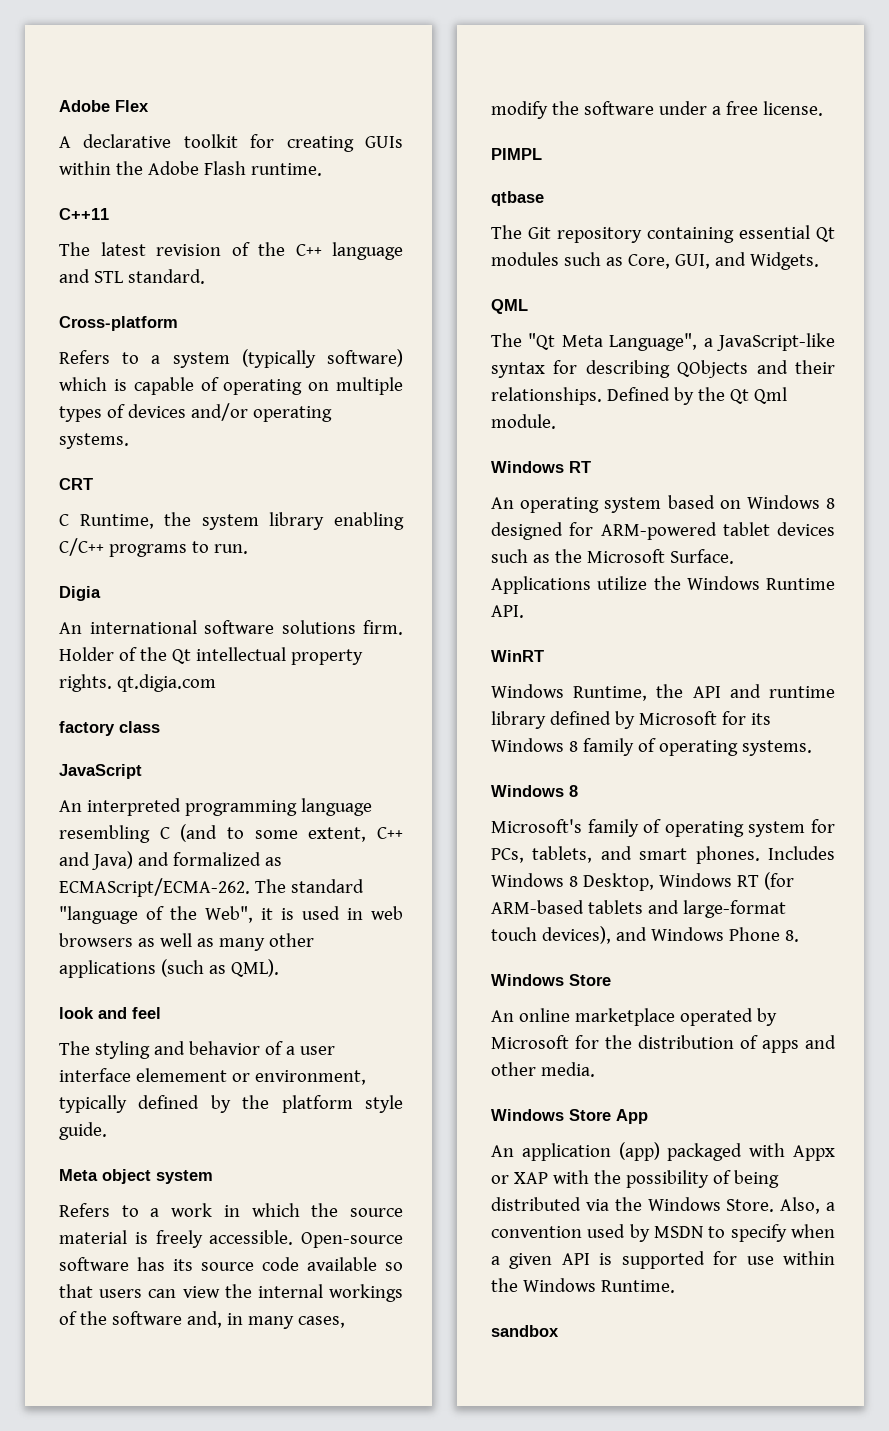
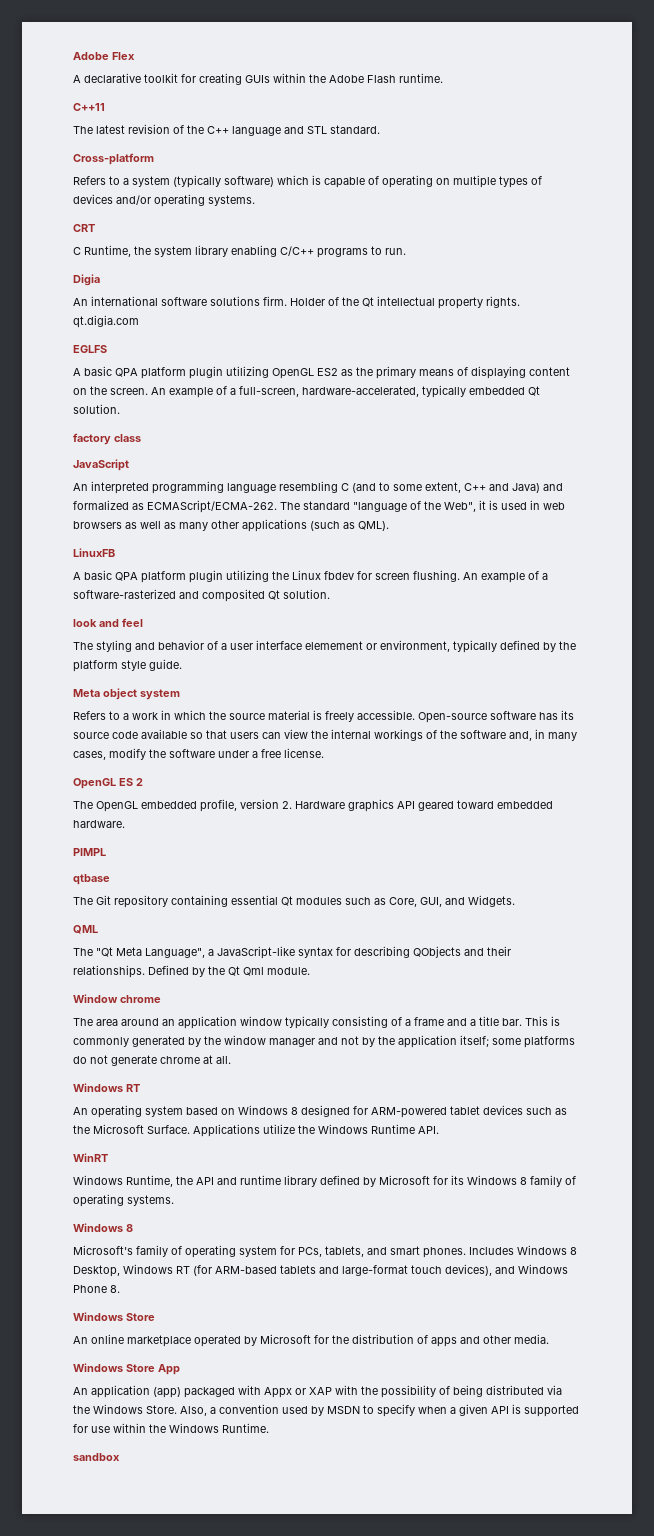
(216, 683) none -> [73,345,107,353] [73,366,570,379] [73,385,540,398] [73,404,120,414] // EGLFS // A basic QPA platform plugin utilizing OpenGL ES2 as the primary means of displaying content on the screen. An example of a full-screen, hardware-accelerated, typically embedded Qt solution.
(279, 968) none -> [73,548,115,557] [73,570,548,583] [73,589,330,602] // LinuxFB // A basic QPA platform plugin utilizing the Linux fbdev for screen flushing. An example of a software-rasterized and composited Qt solution.
(823, 108) none -> [73,778,143,789] [73,799,553,812] [73,820,125,828] // OpenGL ES 2 // The OpenGL embedded profile, version 2. Hardware graphics API geared toward embedded hardware.
(556, 421) none -> [73,994,161,1003] [73,1016,560,1029] [73,1035,575,1048] [73,1055,231,1066] // Window chrome // The area around an application window typically consisting of a frame and a title bar. This is commonly generated by the window manager and not by the application itself; some platforms do not generate chrome at all.

